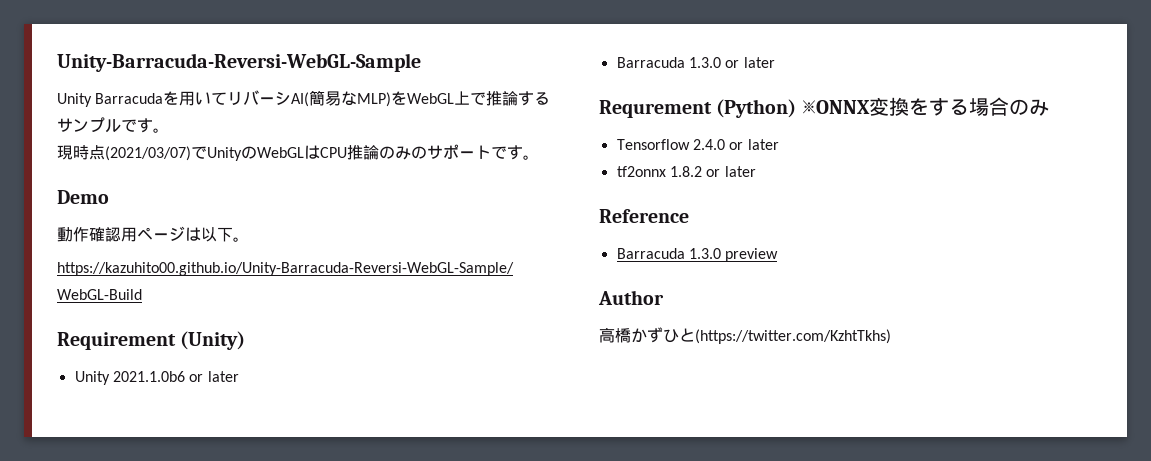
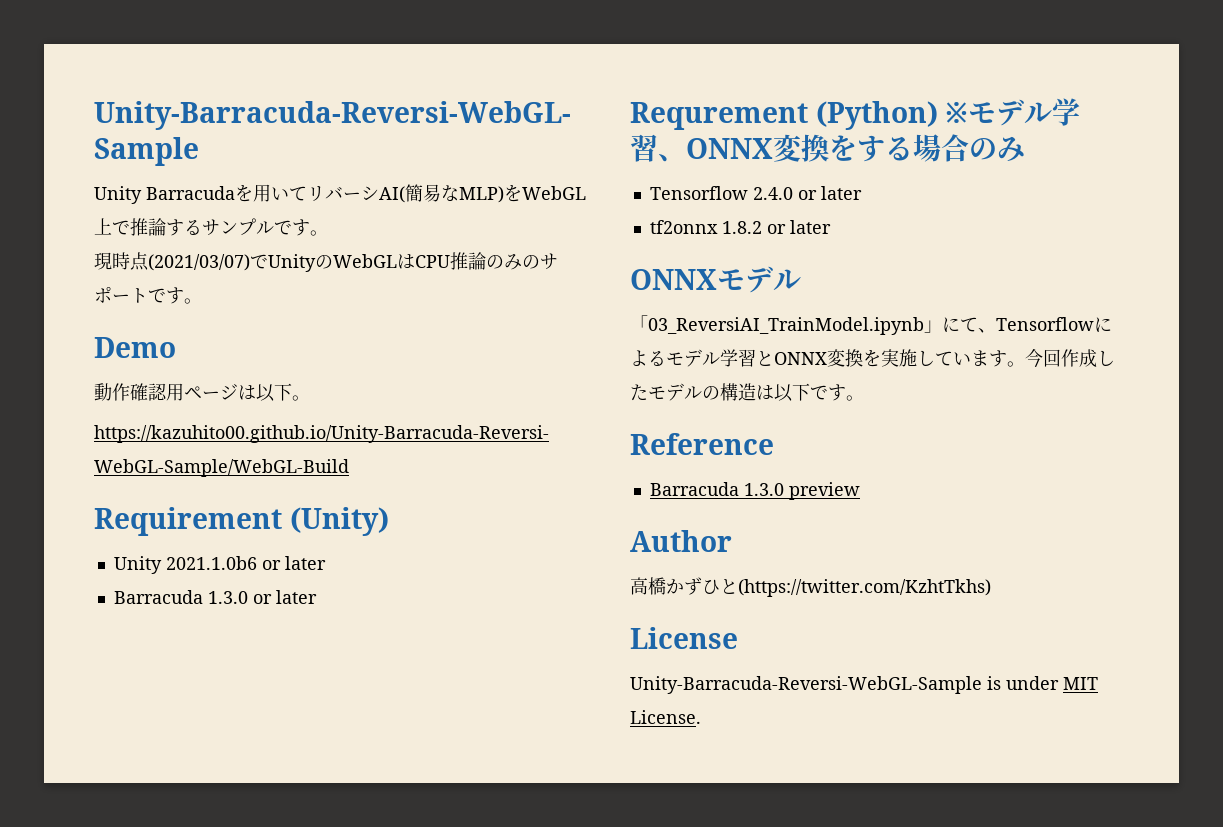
[801,100,870,114] ※ONNX -> [945,98,1081,126] [630,134,773,162] ※モデル学習、ONNX
(756, 171) none -> [630,266,801,293] [630,315,1112,335] [630,349,1115,368] [630,383,864,402] // ONNXモデル // 「03_ReversiAI_TrainModel.ipynb」にて、Tensorflowによるモデル学習とONNX変換を実施しています。今回作成したモデルの構造は以下です。
(891, 336) none -> [630,627,738,649] [630,676,1098,694] [630,710,701,724] // License // Unity-Barracuda-Reversi-WebGL-Sample is under MIT License.

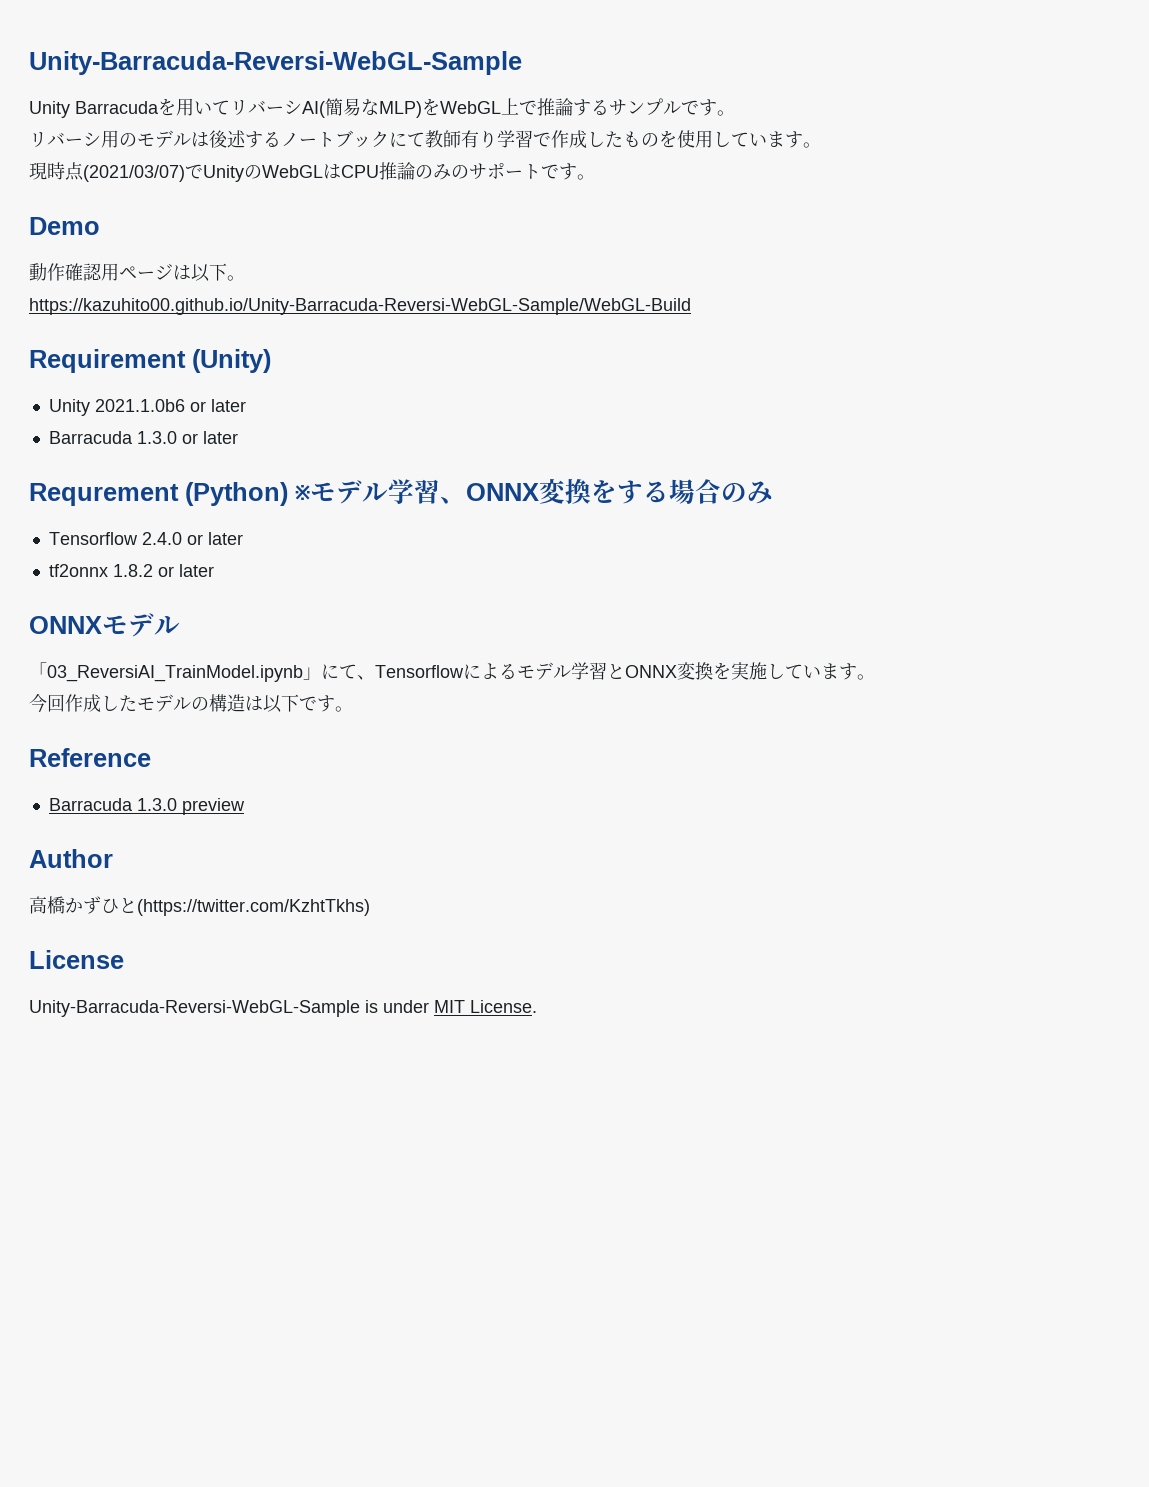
(328, 233) none -> [29,130,821,148] // リバーシ用のモデルは後述するノートブックにて教師有り学習で作成したものを使用しています。
(1025, 364) none -> (875, 677) //

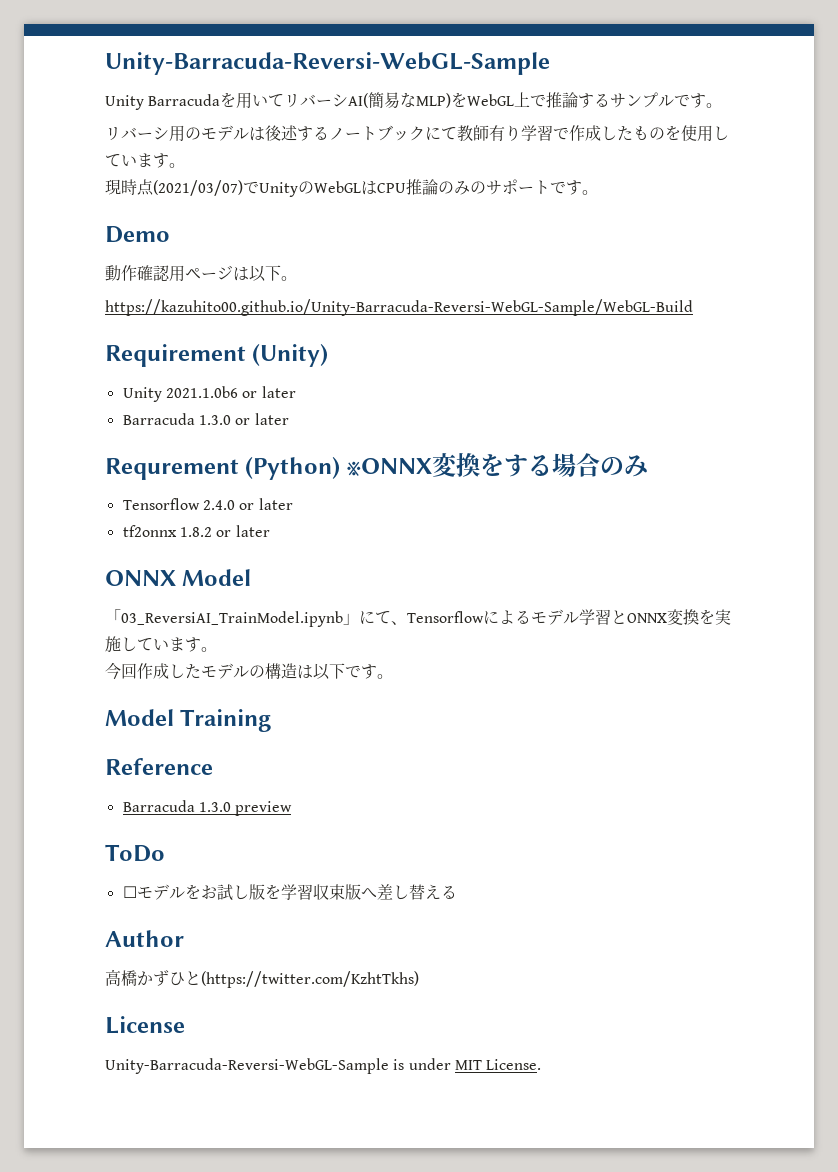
[295,479,539,504] ※モデル学習、ONNX -> [346,458,432,476] ※ONNX
[102,613,180,637] モデル -> [182,569,252,586] Model
(353, 709) none -> [105,709,272,732] // Model Training
(245, 806) none -> [105,844,165,862] [122,884,457,901] // ToDo // ☐モデルをお試し版を学習収束版へ差し替える

